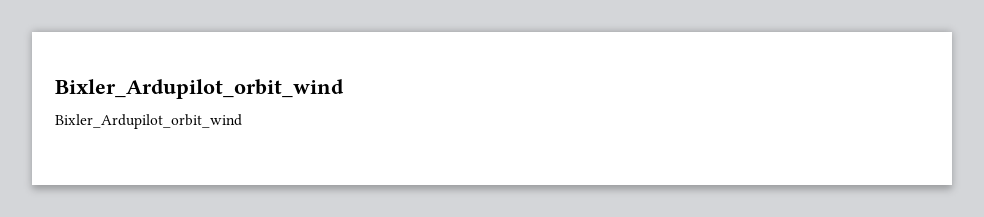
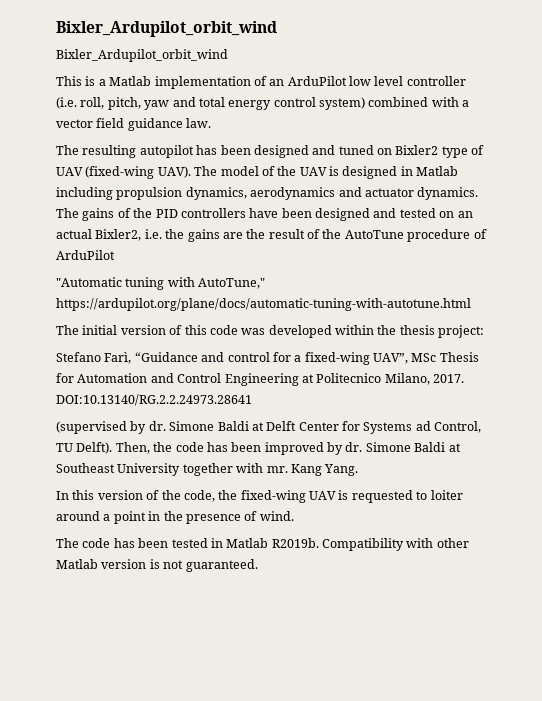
(242, 121) none -> [56,76,466,89] [56,97,470,110] [56,118,212,131] [56,145,485,158] [56,166,459,179] [56,187,479,200] [56,208,473,221] [56,229,487,242] [56,250,115,260] [56,277,266,290] [56,298,471,311] [56,325,485,338] [56,352,479,365] [56,373,464,386] [56,394,252,406] [56,421,482,434] [56,442,461,455] [56,463,359,476] [56,490,463,503] [56,511,294,524] [56,538,469,551] [56,559,258,572] // This is a Matlab implementation of an ArduPilot low level controller (i.e. roll, pitch, yaw and total energy control system) combined with a vector field guidance law. // The resulting autopilot has been designed and tuned on Bixler2 type of UAV (fixed-wing UAV). The model of the UAV is designed in Matlab including propulsion dynamics, aerodynamics and actuator dynamics. The gains of the PID controllers have been designed and tested on an actual Bixler2, i.e. the gains are the result of the AutoTune procedure of ArduPilot // "Automatic tuning with AutoTune," https://ardupilot.org/plane/docs/automatic-tuning-with-autotune.html // The initial version of this code was developed within the thesis project: // Stefano Farì, “Guidance and control for a fixed-wing UAV”, MSc Thesis for Automation and Control Engineering at Politecnico Milano, 2017. DOI:10.13140/RG.2.2.24973.28641 // (supervised by dr. Simone Baldi at Delft Center for Systems ad Control, TU Delft). Then, the code has been improved by dr. Simone Baldi at Southeast University together with mr. Kang Yang. // In this version of the code, the fixed-wing UAV is requested to loiter around a point in the presence of wind. // The code has been tested in Matlab R2019b. Compatibility with other Matlab version is not guaranteed.

